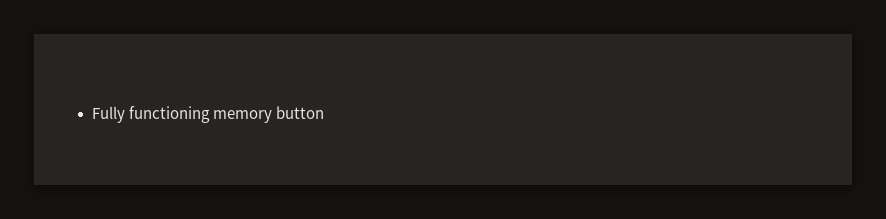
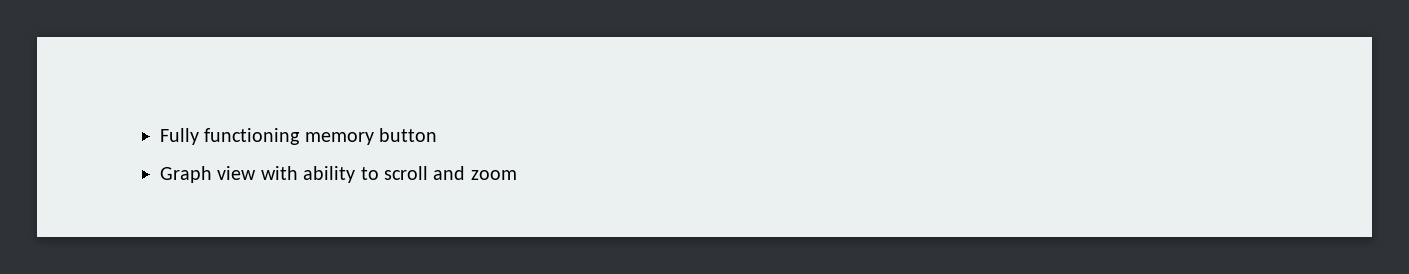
(324, 112) none -> [160,166,517,183] // Graph view with ability to scroll and zoom

